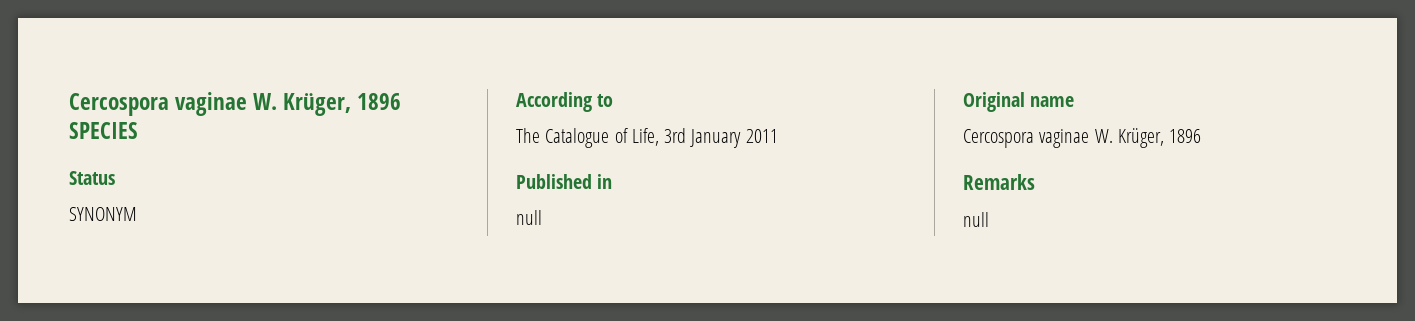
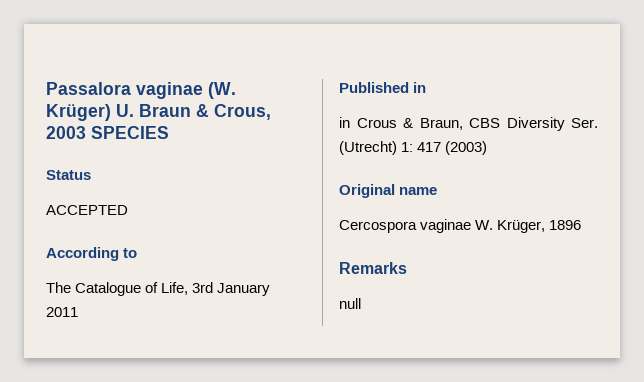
[69,92,402,116] Cercospora vaginae W. Krüger, 1896 -> [46,82,236,99] [46,104,271,121] [46,126,86,139] Passalora vaginae (W. Krüger) U. Braun & Crous, 2003
[69,207,137,221] SYNONYM -> [46,205,128,215] ACCEPTED
[516,210,542,225] null -> [339,117,598,131] [339,141,488,155] in Crous & Braun, CBS Diversity Ser. (Utrecht) 1: 417 (2003)

